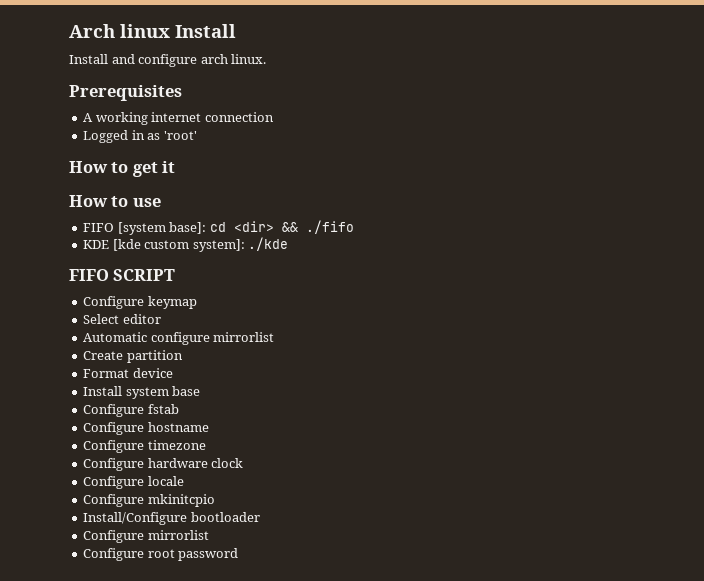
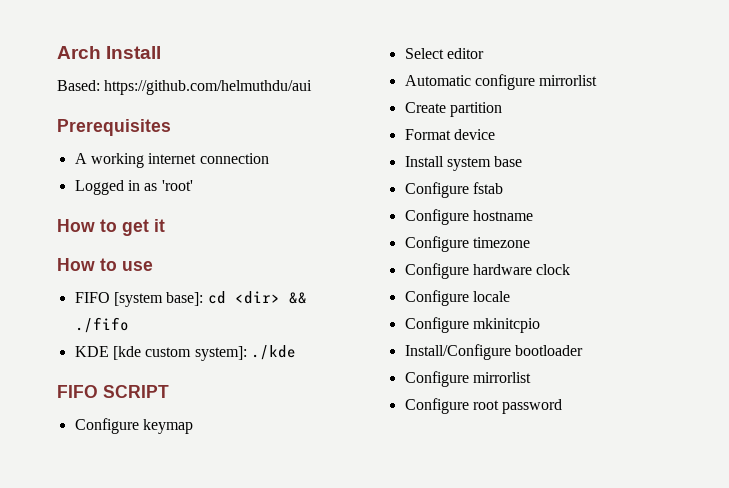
[120,24,170,38] linux -> (101, 52) none
[69,54,267,67] Install and configure arch linux. -> [57,80,313,95] Based: https://github.com/helmuthdu/aui

